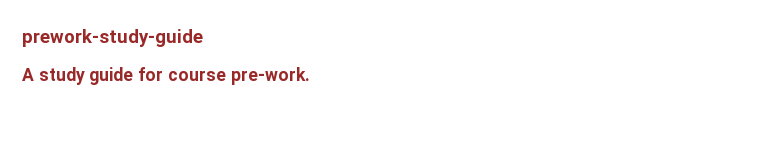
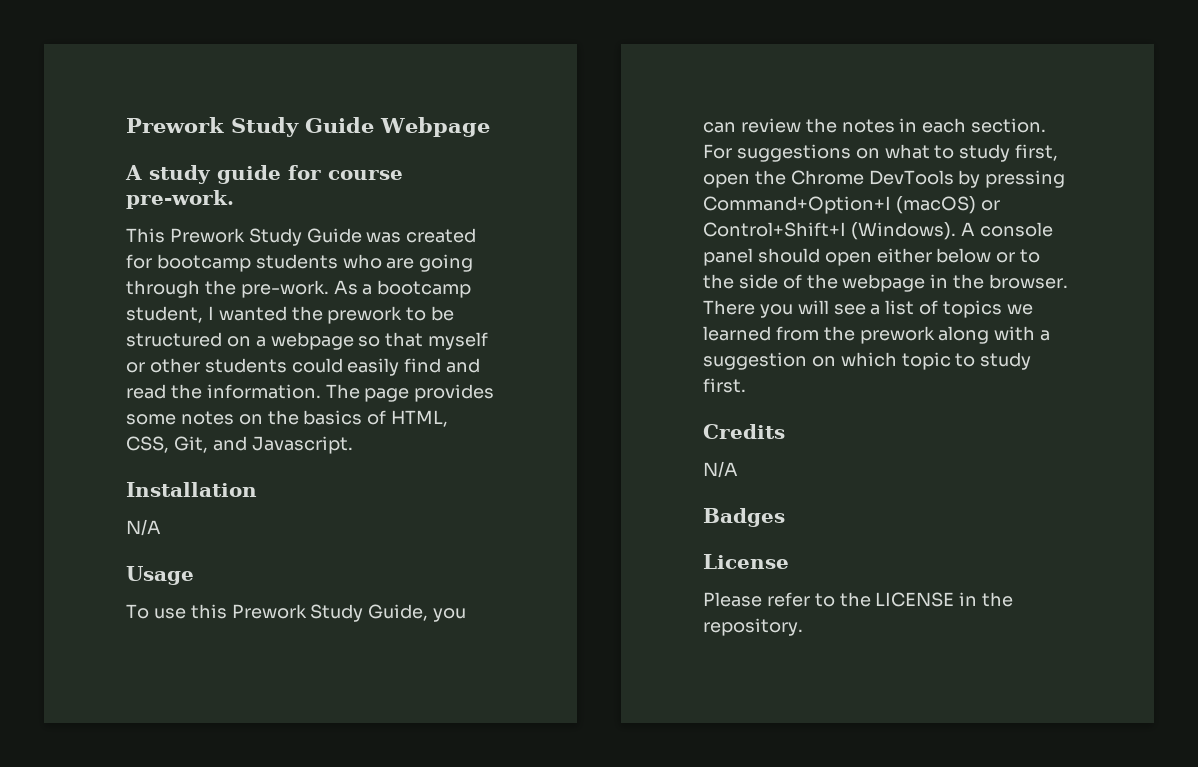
[22,29,203,47] prework-study-guide -> [126,117,490,137] Prework Study Guide Webpage
(310, 76) none -> [126,228,477,246] [126,254,474,272] [126,280,472,298] [126,306,455,324] [126,332,489,350] [126,358,481,376] [126,384,495,402] [126,410,449,427] [126,436,353,454] [126,482,257,497] [126,519,161,536] [126,566,194,585] [126,604,467,622] [703,118,1047,133] [703,144,1059,162] [703,170,1066,188] [703,196,1000,214] [703,222,1053,240] [703,248,1041,266] [703,274,1069,292] [703,300,1033,318] [703,326,1051,344] [703,352,1032,370] [703,378,746,393] [703,424,785,439] [703,461,738,478] [703,508,785,527] [703,554,789,569] [703,592,1014,607] [703,618,803,636] // This Prework Study Guide was created for bootcamp students who are going through the pre-work. As a bootcamp student, I wanted the prework to be structured on a webpage so that myself or other students could easily find and read the information. The page provides some notes on the basics of HTML, CSS, Git, and Javascript. // Installation // N/A // Usage // To use this Prework Study Guide, you can review the notes in each section. For suggestions on what to study first, open the Chrome DevTools by pressing Command+Option+I (macOS) or Control+Shift+I (Windows). A console panel should open either below or to the side of the webpage in the browser. There you will see a list of topics we learned from the prework along with a suggestion on which topic to study first. // Credits // N/A // Badges // License // Please refer to the LICENSE in the repository.

